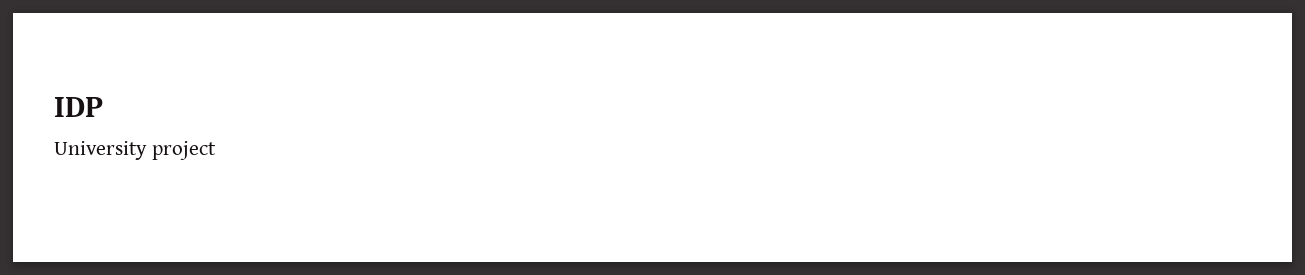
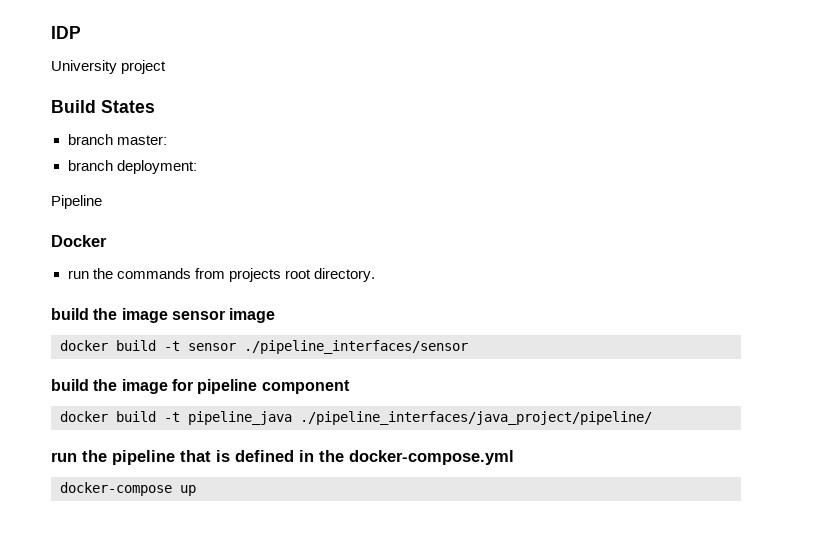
(216, 150) none -> [51,100,155,113] [67,134,167,145] [67,160,197,174] [51,195,102,209] [51,235,107,247] [67,268,375,282] [51,308,276,323] [60,340,468,354] [51,379,350,394] [60,411,652,425] [51,450,514,465] [60,482,196,496] // Build States // branch master: // branch deployment: // Pipeline // Docker // run the commands from projects root directory. // build the image sensor image // docker build -t sensor ./pipeline_interfaces/sensor // build the image for pipeline component // docker build -t pipeline_java ./pipeline_interfaces/java_project/pipeline/ // run the pipeline that is defined in the docker-compose.yml // docker-compose up

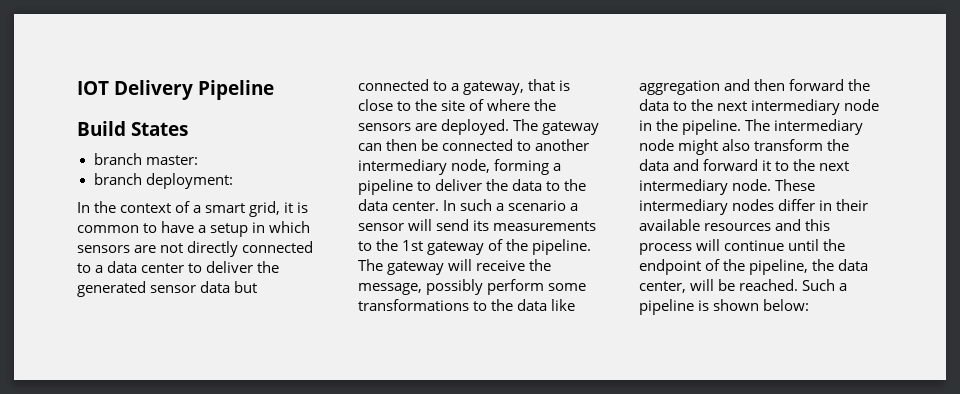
[51,26,81,39] [51,60,167,74] IDP // University project -> [77,80,275,100] IOT Delivery Pipeline
[51,195,102,209] [51,235,107,247] [67,268,375,282] [51,308,276,323] [60,340,468,354] [51,379,350,394] [60,411,652,425] [51,450,514,465] [60,482,196,496] Pipeline // Docker // run the commands from projects root directory. // build the image sensor image // docker build -t sensor ./pipeline_interfaces/sensor // build the image for pipeline component // docker build -t pipeline_java ./pipeline_interfaces/java_project/pipeline/ // run the pipeline that is defined in the docker-compose.yml // docker-compose up -> [77,201,309,217] [77,221,311,237] [77,241,314,257] [77,261,280,273] [77,281,258,297] [358,79,571,95] [358,99,557,111] [358,119,600,135] [358,139,590,151] [358,159,562,175] [358,179,587,195] [358,199,579,211] [358,219,597,231] [358,239,592,255] [358,259,552,275] [358,279,587,295] [358,299,576,311] [639,79,871,95] [639,99,880,115] [639,119,864,135] [639,139,850,155] [639,159,850,171] [639,179,816,195] [639,199,869,215] [639,219,831,231] [639,239,846,255] [639,259,869,275] [639,279,848,293] [639,299,810,315] In the context of a smart grid, it is common to have a setup in which sensors are not directly connected to a data center to deliver the generated sensor data but connected to a gateway, that is close to the site of where the sensors are deployed. The gateway can then be connected to another intermediary node, forming a pipeline to deliver the data to the data center. In such a scenario a sensor will send its measurements to the 1st gateway of the pipeline. The gateway will receive the message, possibly perform some transformations to the data like aggregation and then forward the data to the next intermediary node in the pipeline. The intermediary node might also transform the data and forward it to the next intermediary node. These intermediary nodes differ in their available resources and this process will continue until the endpoint of the pipeline, the data center, will be reached. Such a pipeline is shown below:

